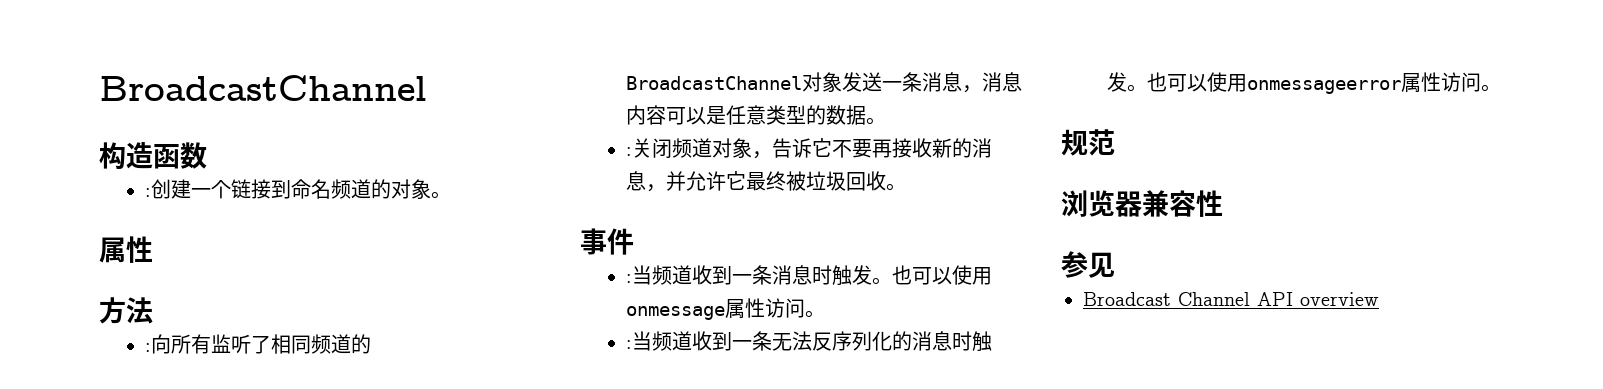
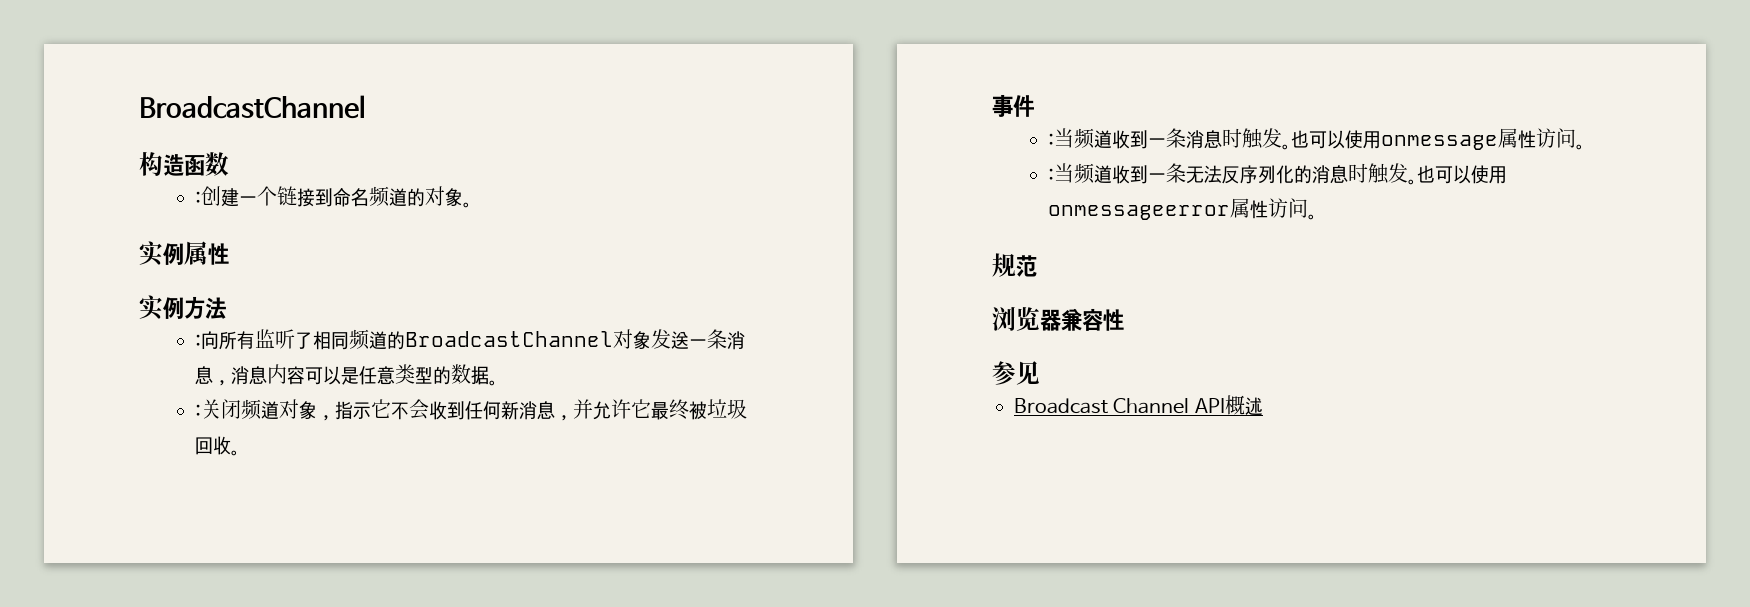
(452, 195) none -> [139,241,184,266] 实例
(153, 249) none -> [139,295,184,320] 实例
[772,138,973,158] 告诉它不要再接收新的 -> [334,399,519,420] 指示它不会收到任何新
[1300,292,1379,306] overview -> [1224,395,1263,415] 概述

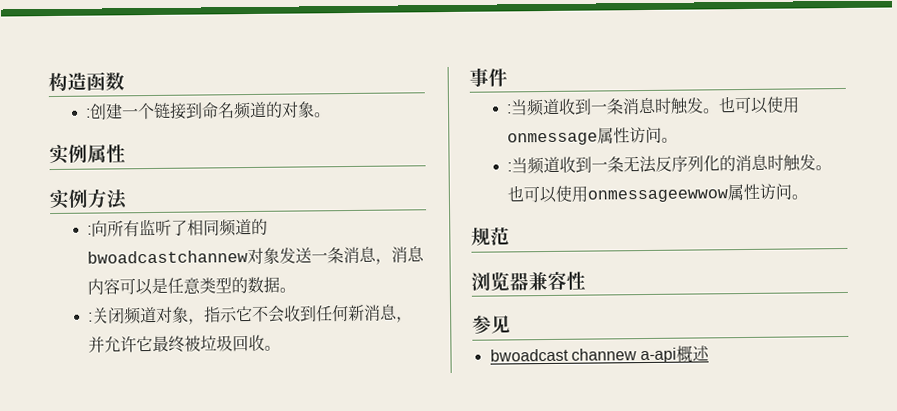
[139,95,366,119] BroadcastChannel // -> (48, 82) none
[404,331,613,347] BroadcastChannel -> [86,250,248,264] bwoadcastchannew
[1047,205,1230,220] onmessageerror -> [586,189,728,203] onmessageewwow
[1014,398,1225,414] Broadcast Channel API -> [489,347,678,364] bwoadcast channew a-api

